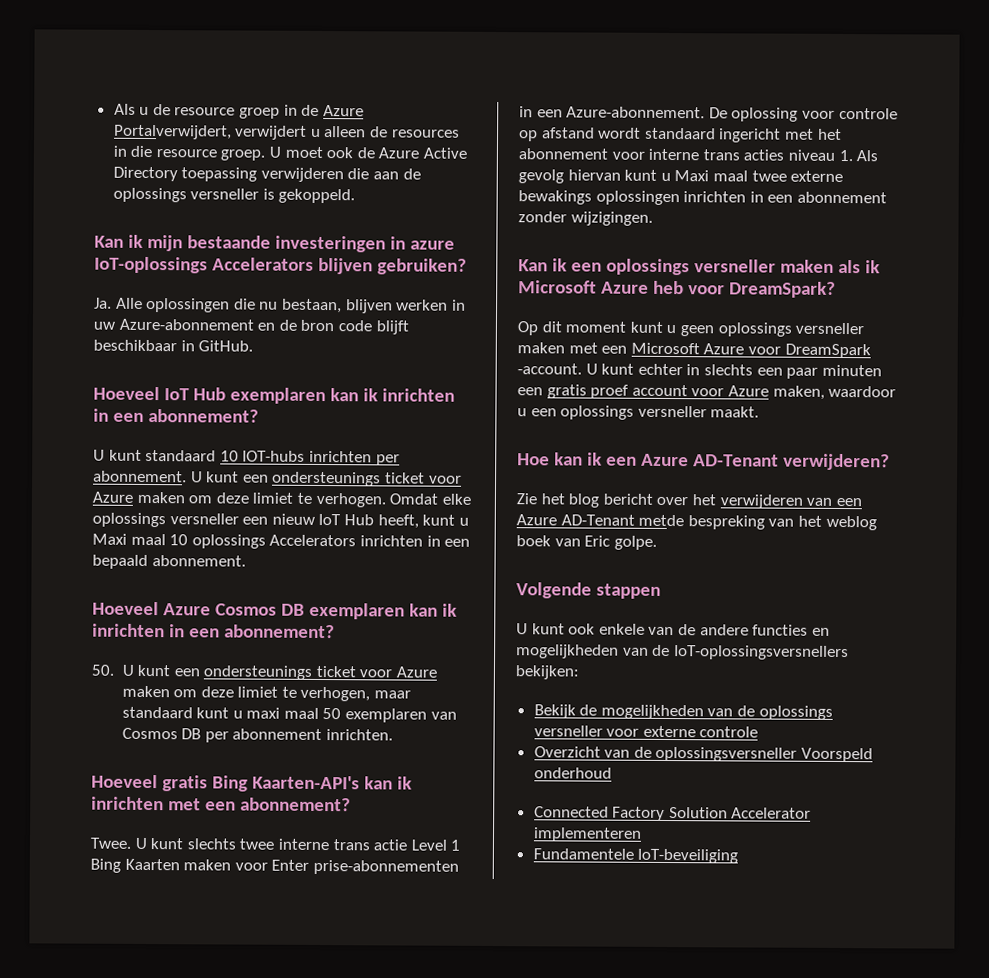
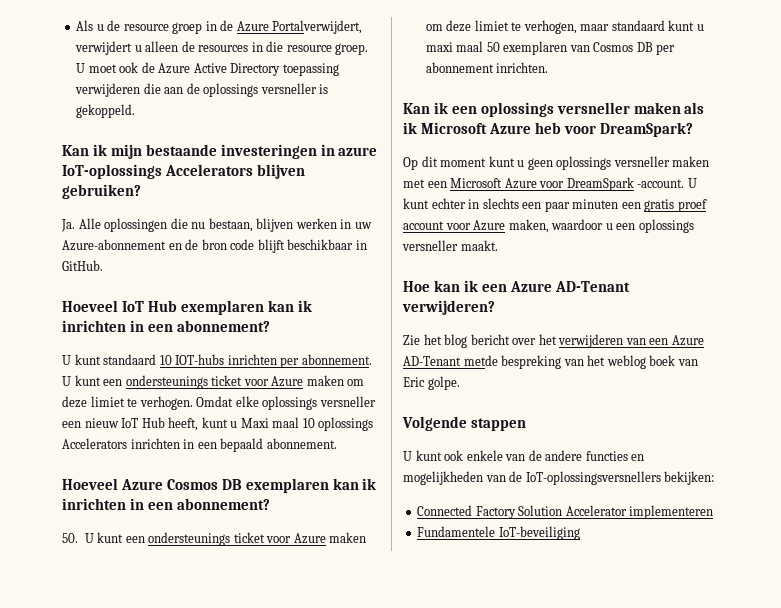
[91,774,412,792] [91,796,351,812] [90,837,461,851] [90,858,459,875] [519,106,898,122] [519,127,842,143] [518,148,879,162] [518,169,844,184] [518,190,887,206] [518,211,653,226] // Hoeveel gratis Bing Kaarten-API's kan ik inrichten met een abonnement? // Twee. U kunt slechts twee interne trans actie Level 1 Bing Kaarten maken voor Enter prise-abonnementen in een Azure-abonnement. De oplossing voor controle op afstand wordt standaard ingericht met het abonnement voor interne trans acties niveau 1. Als gevolg hiervan kunt u Maxi maal twee externe bewakings oplossingen inrichten in een abonnement zonder wijzigingen. -> (549, 67) none
[533,704,833,720] [533,725,759,738] [533,746,874,763] [533,767,612,779] // Bekijk de mogelijkheden van de oplossings versneller voor externe controle // Overzicht van de oplossingsversneller Voorspeld onderhoud -> (715, 478) none

